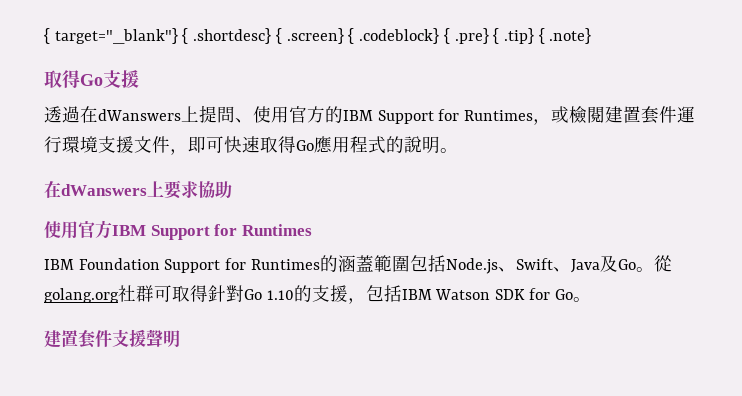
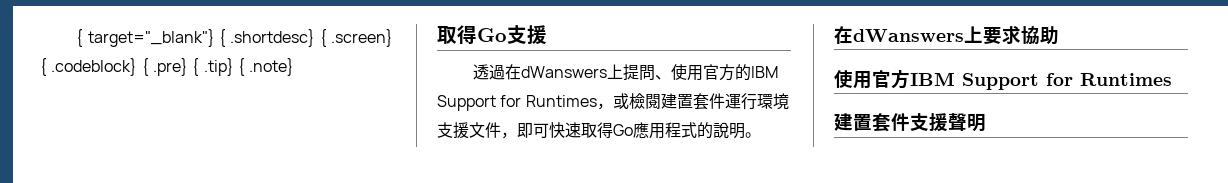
[44,255,672,274] [44,285,591,304] // IBM Foundation Support for Runtimes的涵蓋範圍包括Node.js、Swift、Java及Go。從golang.org社群可取得針對Go 1.10的支援，包括IBM Watson SDK for Go。 -> (1172, 79) none

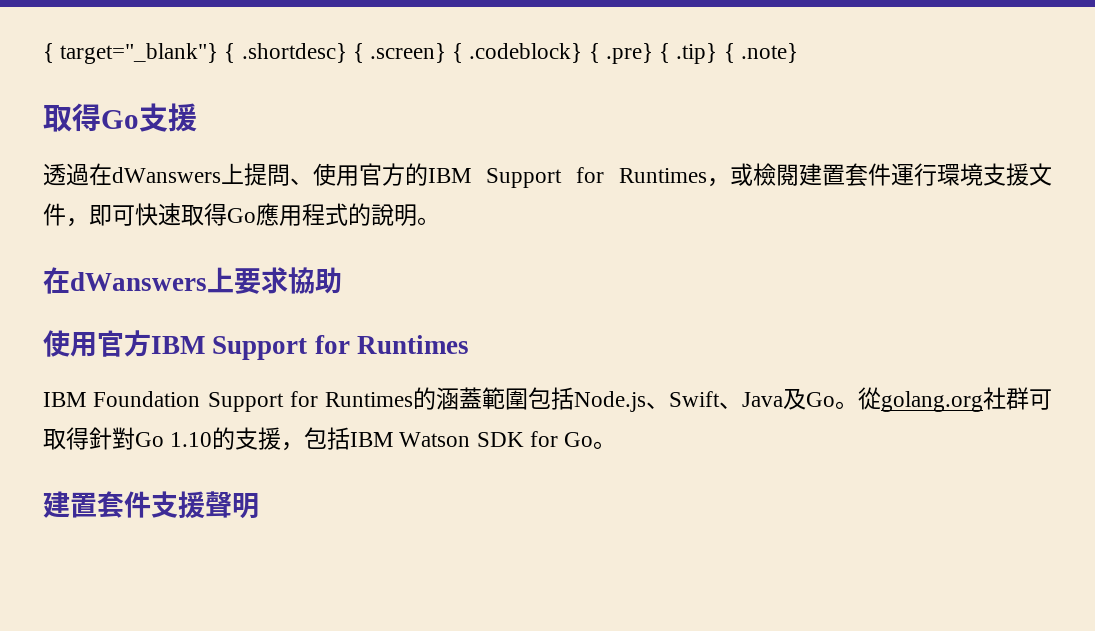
(1172, 79) none -> [43,387,1052,412] [43,427,617,451] // IBM Foundation Support for Runtimes的涵蓋範圍包括Node.js、Swift、Java及Go。從golang.org社群可取得針對Go 1.10的支援，包括IBM Watson SDK for Go。

